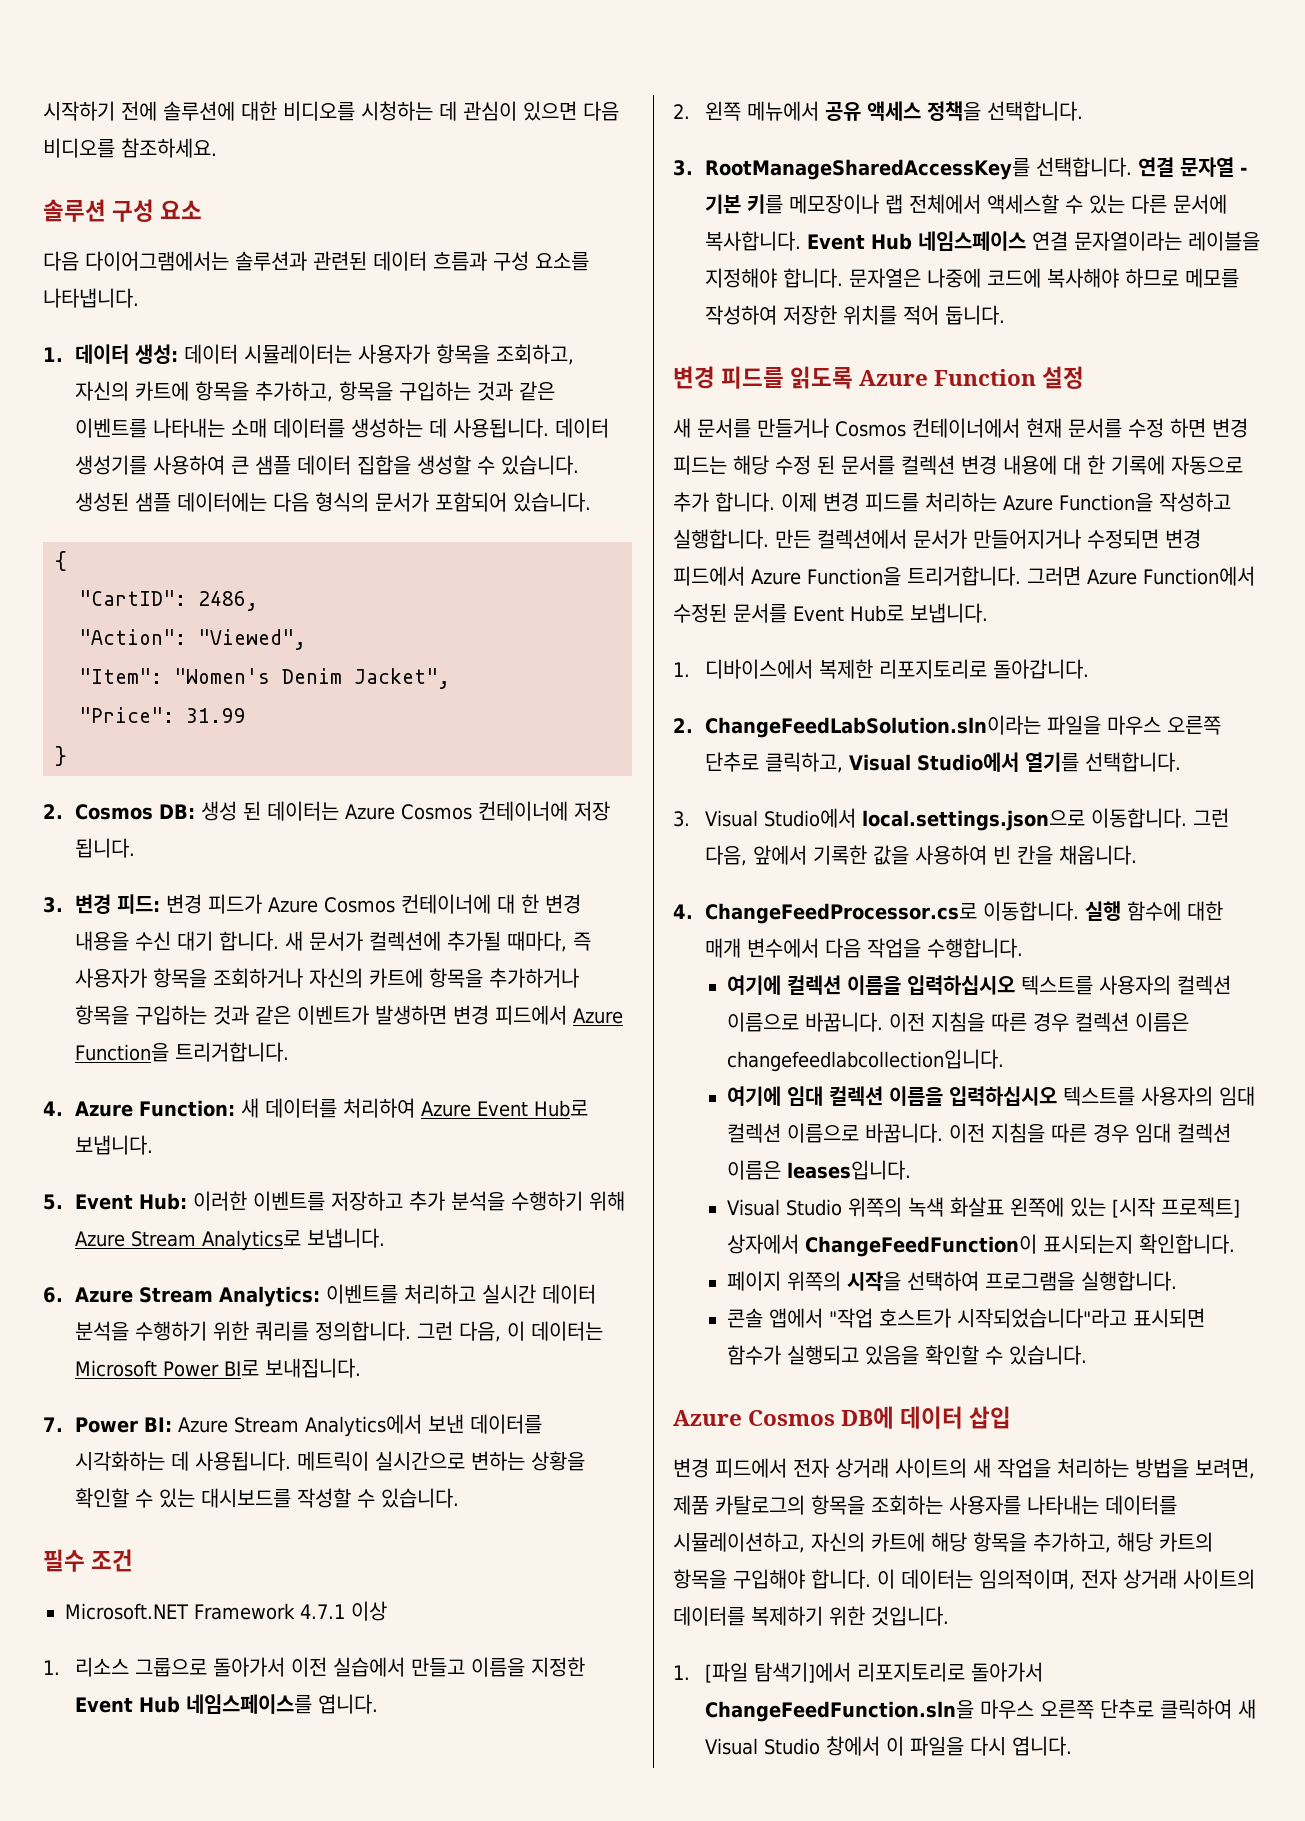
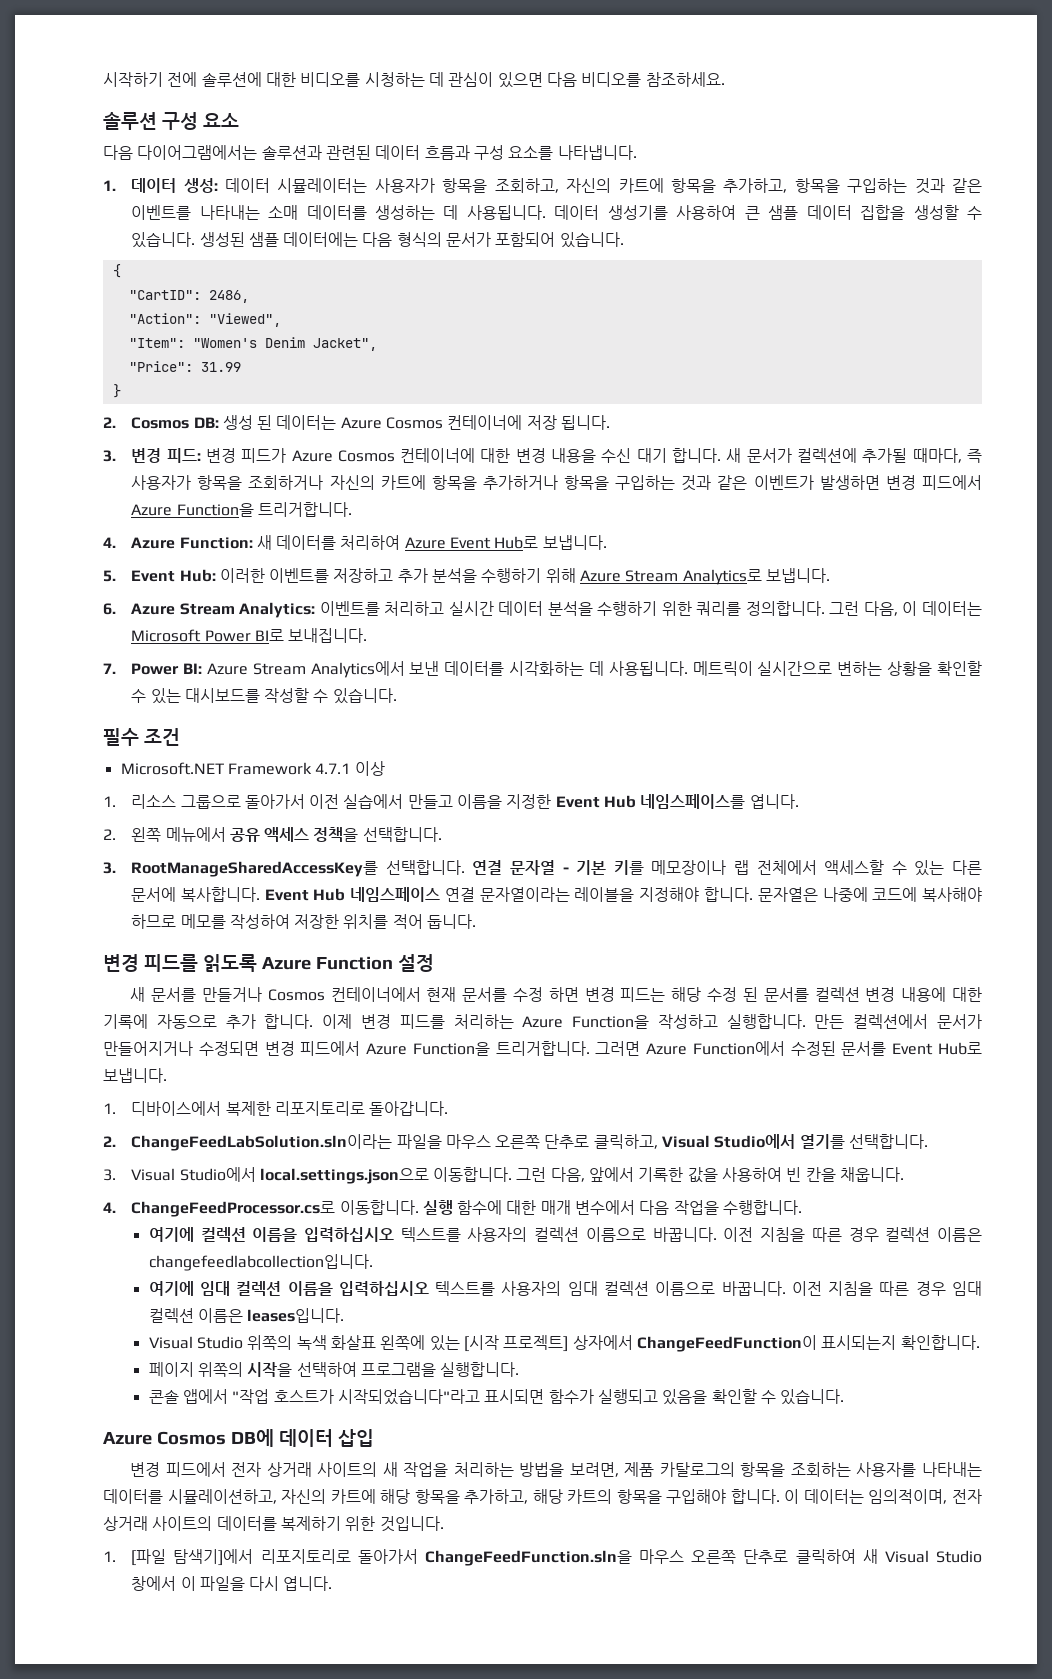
[497,894,540,914] 대 한 -> [480,448,511,463] 대한
[1063,455,1105,475] 대 한 -> [951,987,982,1002] 대한

